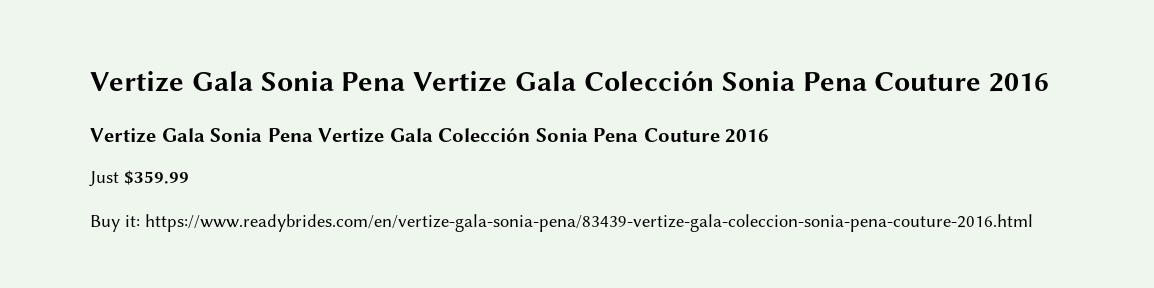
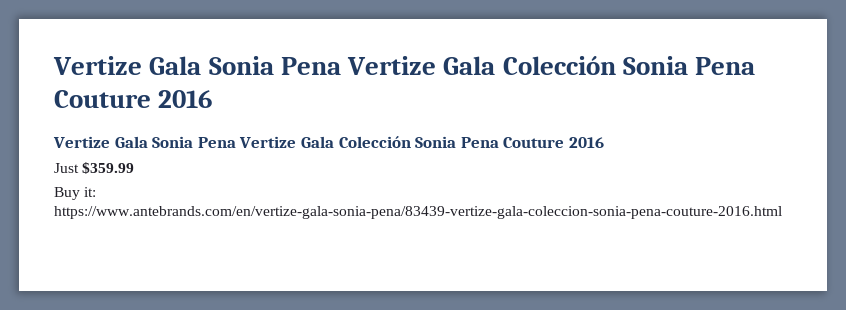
[145,214,1033,232] https://www.readybrides.com/en/vertize-gala-sonia-pena/83439-vertize-gala-coleccion-sonia-pena-couture-2016.html -> [54,206,782,219] https://www.antebrands.com/en/vertize-gala-sonia-pena/83439-vertize-gala-coleccion-sonia-pena-couture-2016.html

